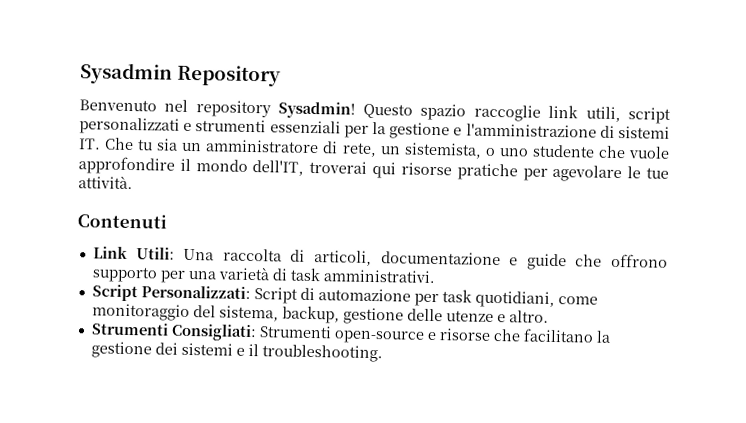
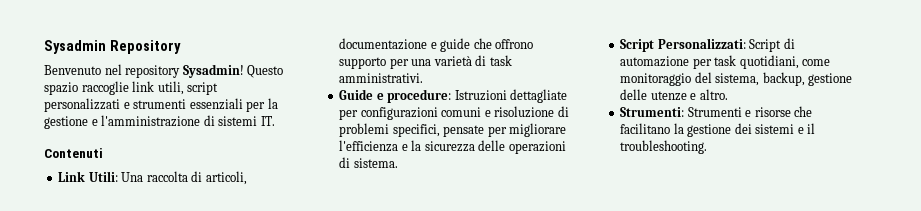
[104,137,670,159] [78,156,669,183] [78,175,133,190] Che tu sia un amministratore di rete, un sistemista, o uno studente che vuole approfondire il mondo dell'IT, troverai qui risorse pratiche per agevolare le tue attività. -> (275, 121) none
(436, 276) none -> [339,89,568,103] [339,106,569,120] [339,123,567,137] [339,140,566,154] [339,157,398,168] // Guide e procedure: Istruzioni dettagliate per configurazioni comuni e risoluzione di problemi specifici, pensate per migliorare l'efficienza e la sicurezza delle operazioni di sistema.
[90,322,425,344] Strumenti Consigliati: Strumenti open-source -> [620,107,742,117] Strumenti: Strumenti

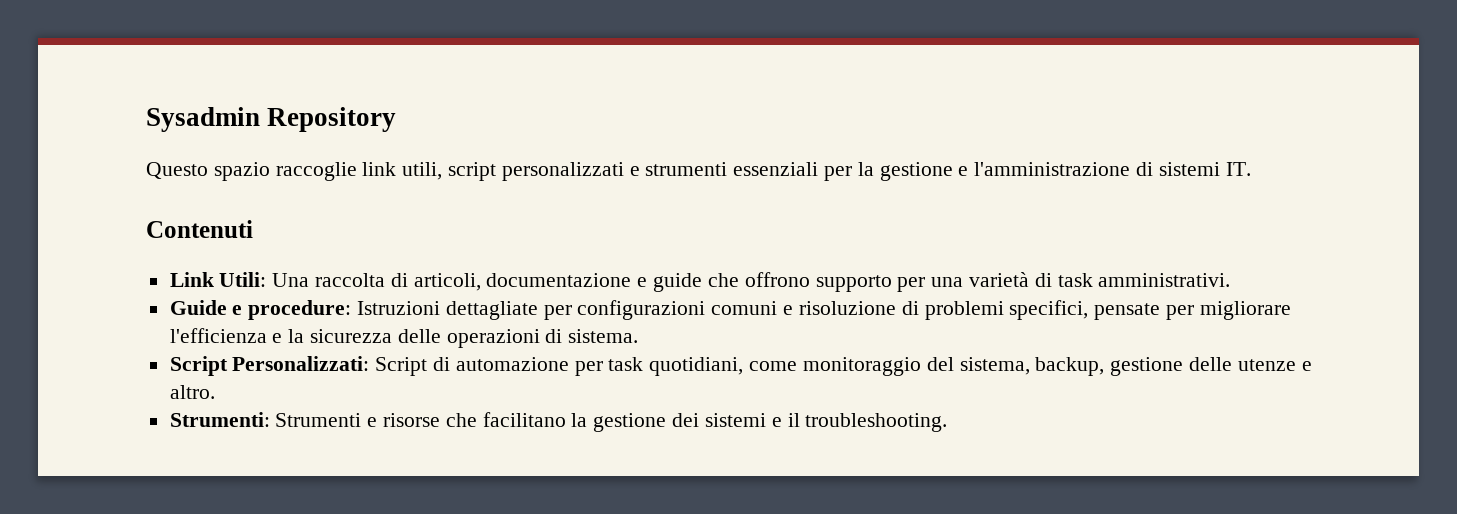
[44,64,244,78] Benvenuto nel repository Sysadmin! -> (397, 119) none

